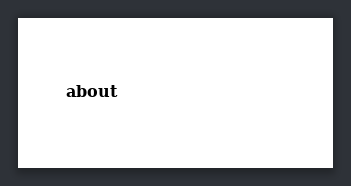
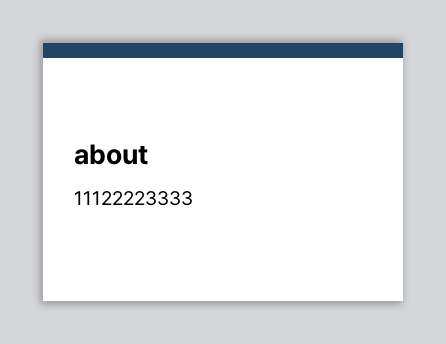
(118, 91) none -> [74,191,193,206] // 11122223333

